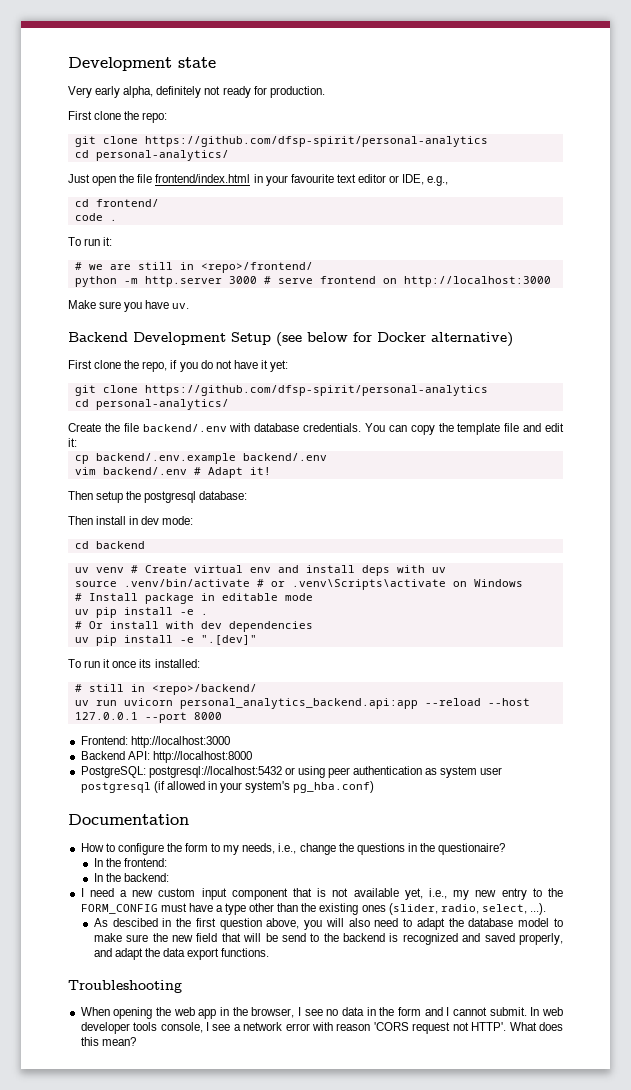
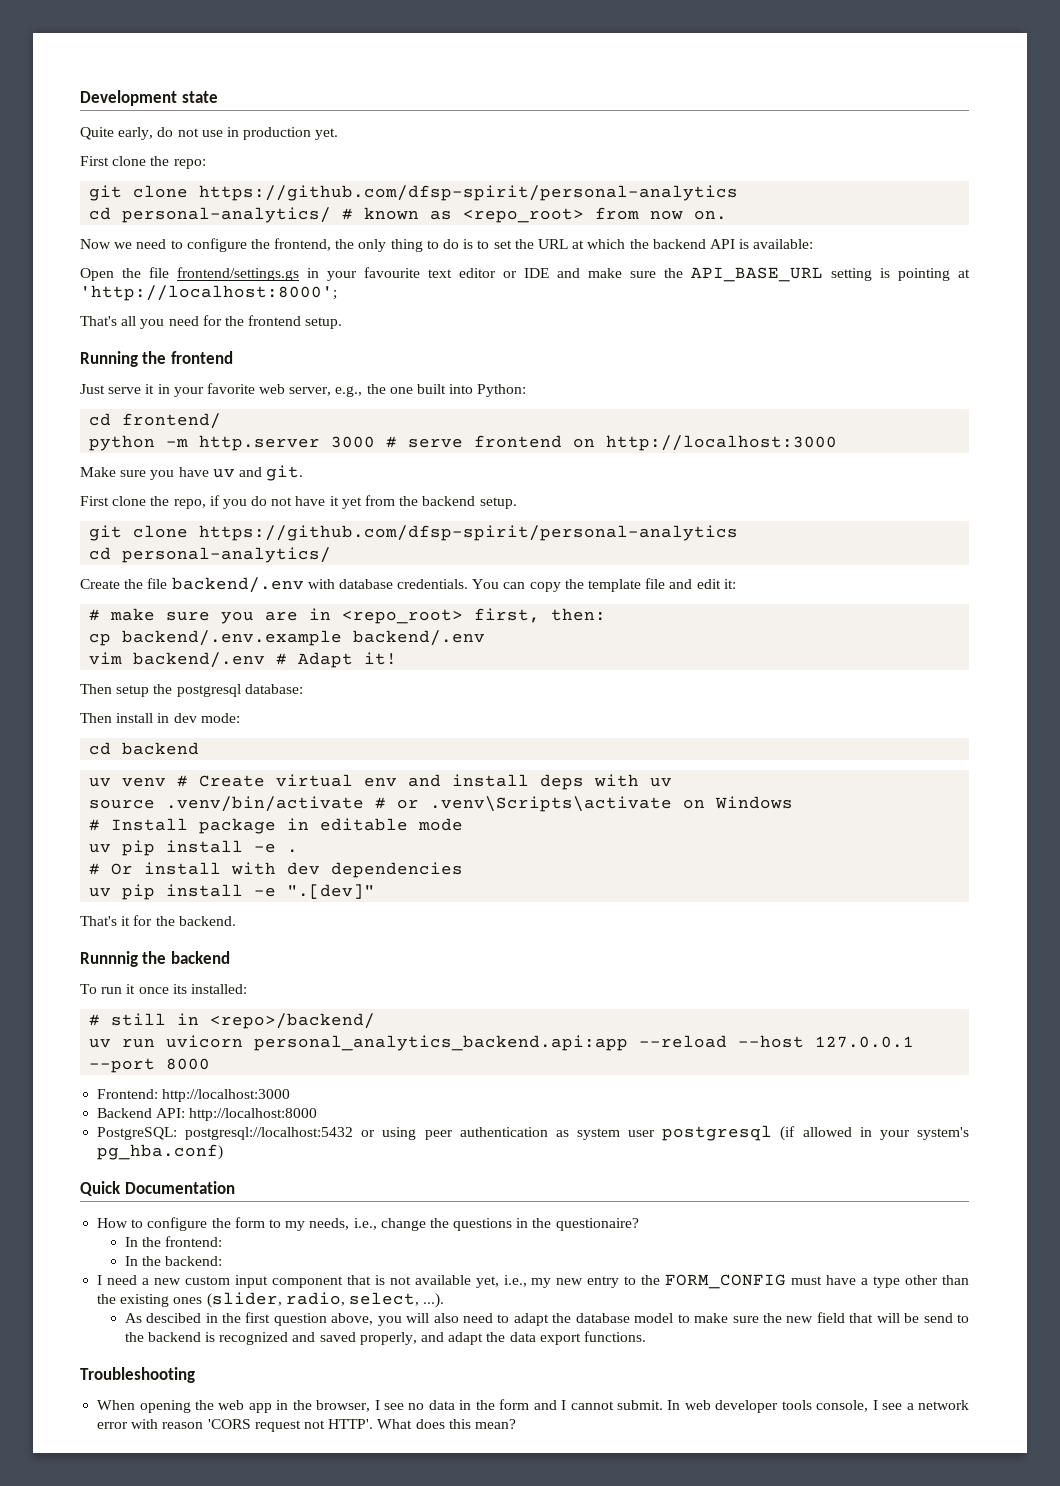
[68,86,325,98] Very early alpha, definitely not ready for production. -> [80,127,339,140] Quite early, do not use in production yet.
[68,174,251,186] // Just open the file frontend/index.html -> [342,207,728,223] [80,238,814,252] [80,267,299,281] # known as <repo_root> from now on. // Now we need to configure the frontend, the only thing to do is to set the URL at which the backend API is available: // Open the file frontend/settings.gs
[402,174,449,186] [74,199,159,207] [74,213,117,221] [68,237,113,246] [74,262,313,273] IDE, e.g., // cd frontend/ // code . // To run it: // # we are still in <repo>/frontend/ -> [524,267,970,282] [80,285,337,301] [80,315,343,329] [80,351,233,367] [80,383,527,397] [89,413,222,429] IDE and make sure the API_BASE_URL setting is pointing at 'http://localhost:8000'; // That's all you need for the frontend setup. // Running the frontend // Just serve it in your favorite web server, e.g., the one built into Python: // cd frontend/
[172,303,190,309] [68,332,513,347] uv. // Backend Development Setup (see below for Docker alternative) -> [212,465,304,481] uv and git.
[270,360,289,372] yet: -> [341,495,517,509] yet from the backend setup.
(77, 442) none -> [89,608,607,624] // # make sure you are in <repo_root> first, then:
(257, 640) none -> [80,915,236,926] [80,951,230,967] // That's it for the backend. // Runnnig the backend
(375, 787) none -> [80,1181,121,1196] Quick

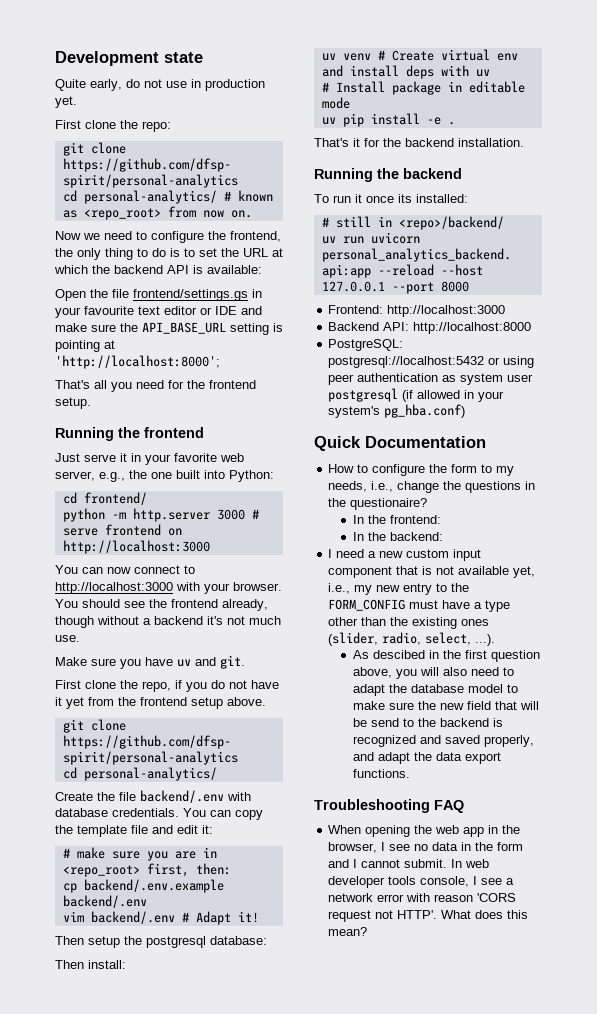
(838, 443) none -> [55,565,195,574] [55,582,282,594] [55,599,268,611] [55,616,281,628] [55,635,80,642] // You can now connect to http://localhost:3000 with your browser. You should see the frontend already, though without a backend it's not much use.
[422,496,517,509] backend setup. -> [140,697,266,709] frontend setup above.
[116,713,240,723] [89,742,200,755] install in dev mode: // cd backend -> [88,960,126,969] install:
[89,796,794,812] // source .venv/bin/activate # or .venv\Scripts\activate on Windows -> (490, 73) none
[89,862,464,878] [89,884,376,900] // # Or install with dev dependencies // uv pip install -e ".[dev]" -> (455, 123) none
[178,916,236,926] [80,951,138,967] backend. // Runnnig -> [405,138,524,147] [314,168,373,182] backend installation. // Running
(195, 1375) none -> [434,800,464,813] FAQ

